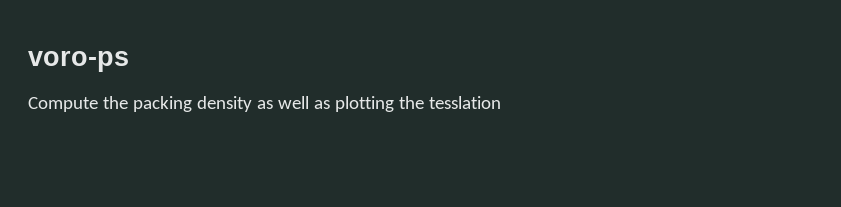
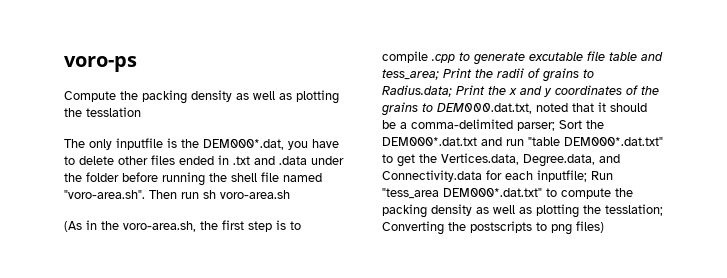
(501, 102) none -> [64,138,339,150] [64,155,344,165] [64,172,322,186] [64,190,290,199] [64,220,301,232] [382,51,663,65] [382,68,594,82] [382,85,659,97] [381,102,647,116] [382,119,604,131] [382,137,663,146] [382,153,620,167] [382,170,613,182] [382,188,633,199] [382,204,663,218] [382,221,604,235] // The only inputfile is the DEM000*.dat, you have to delete other files ended in .txt and .data under the folder before running the shell file named "voro-area.sh". Then run sh voro-area.sh // (As in the voro-area.sh, the first step is to compile .cpp to generate excutable file table and tess_area; Print the radii of grains to Radius.data; Print the x and y coordinates of the grains to DEM000.dat.txt, noted that it should be a comma-delimited parser; Sort the DEM000*.dat.txt and run "table DEM000*.dat.txt" to get the Vertices.data, Degree.data, and Connectivity.data for each inputfile; Run "tess_area DEM000*.dat.txt" to compute the packing density as well as plotting the tesslation; Converting the postscripts to png files)

